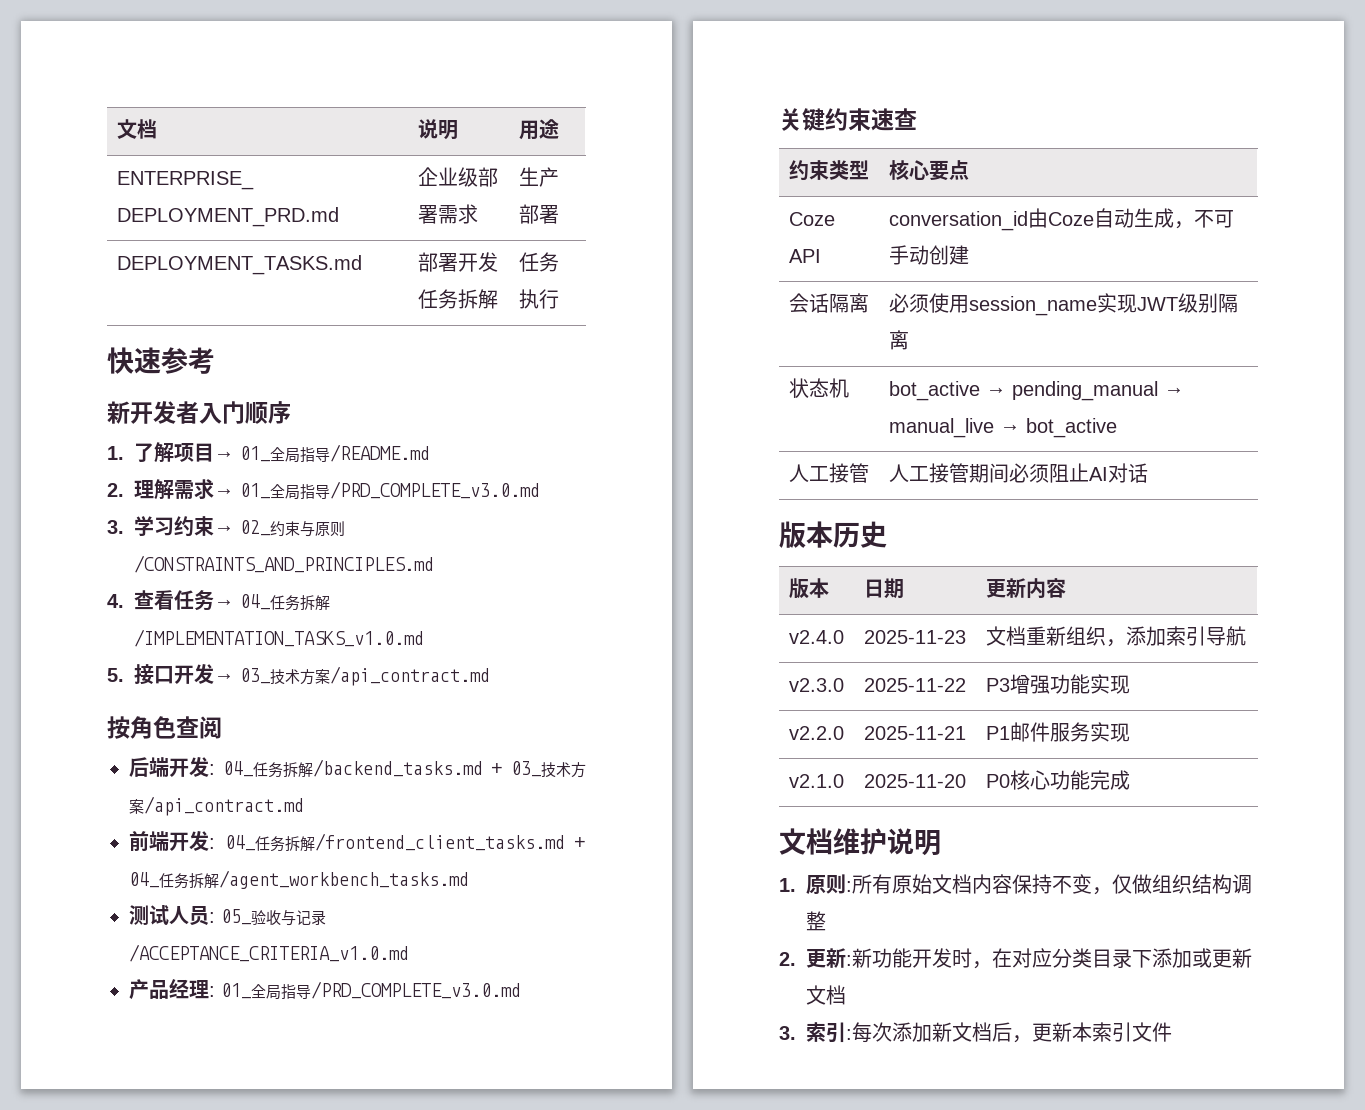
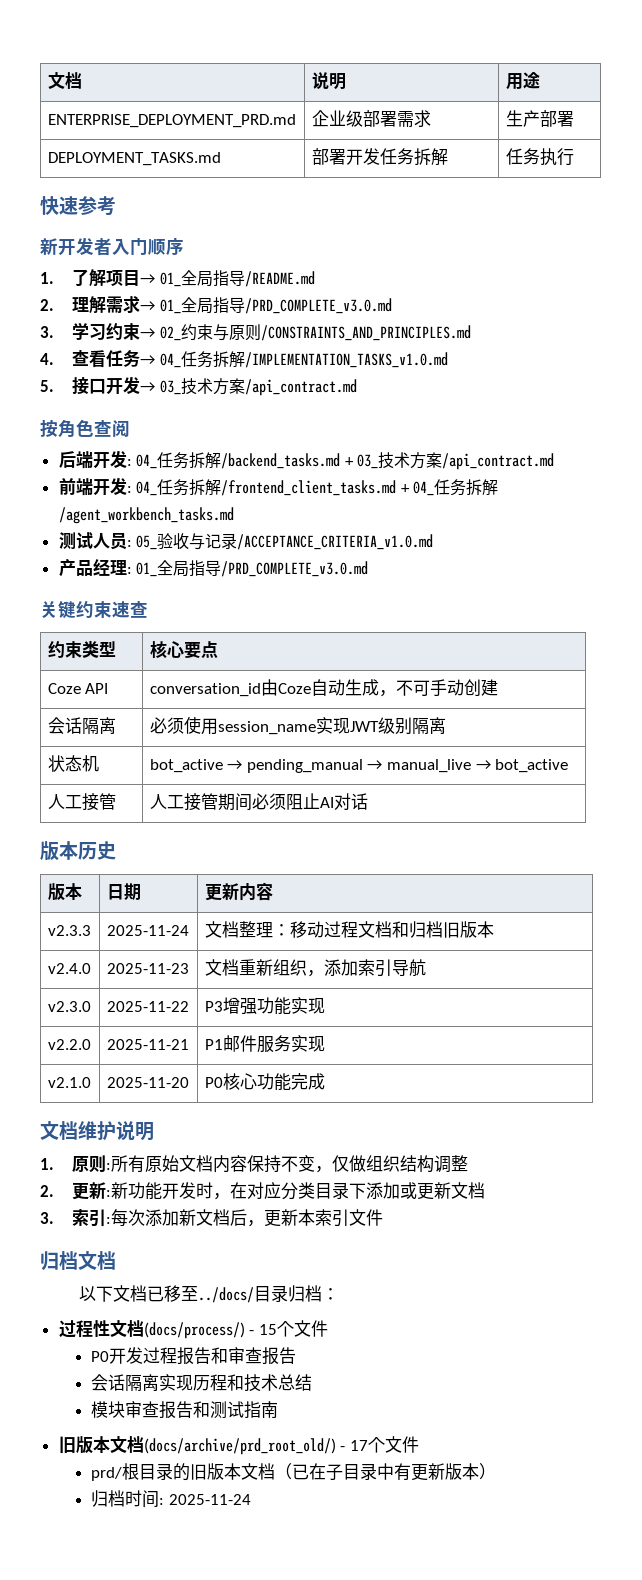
(1066, 588) none -> [47,925,91,936] [106,925,189,936] [204,921,494,938] // v2.3.3 | 2025-11-24 | 文档整理：移动过程文档和归档旧版本
(1172, 1032) none -> [40,1251,116,1271] [78,1285,339,1303] [58,1320,328,1339] [90,1347,296,1365] [90,1374,312,1392] [90,1401,278,1419] [58,1436,419,1455] [90,1463,496,1481] [90,1490,251,1508] // 归档文档 // 以下文档已移至../docs/目录归档： // 过程性文档(docs/process/) - 15个文件 // P0开发过程报告和审查报告 // 会话隔离实现历程和技术总结 // 模块审查报告和测试指南 // 旧版本文档(docs/archive/prd_root_old/) - 17个文件 // prd/根目录的旧版本文档（已在子目录中有更新版本） // 归档时间: 2025-11-24

